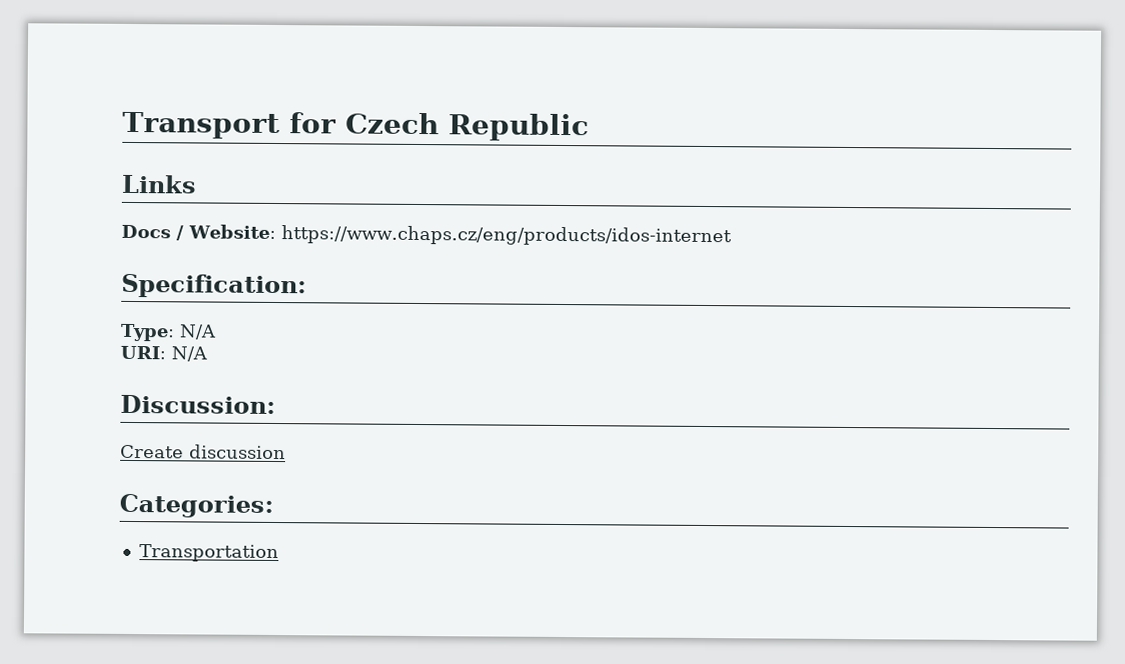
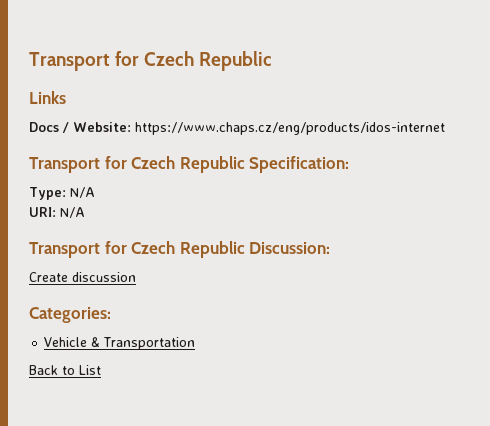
(732, 236) none -> [29,156,245,173] Transport for Czech Republic
(208, 354) none -> [29,241,245,258] Transport for Czech Republic
(274, 505) none -> [44,337,101,347] Vehicle &
(279, 553) none -> [29,365,101,375] // Back to List

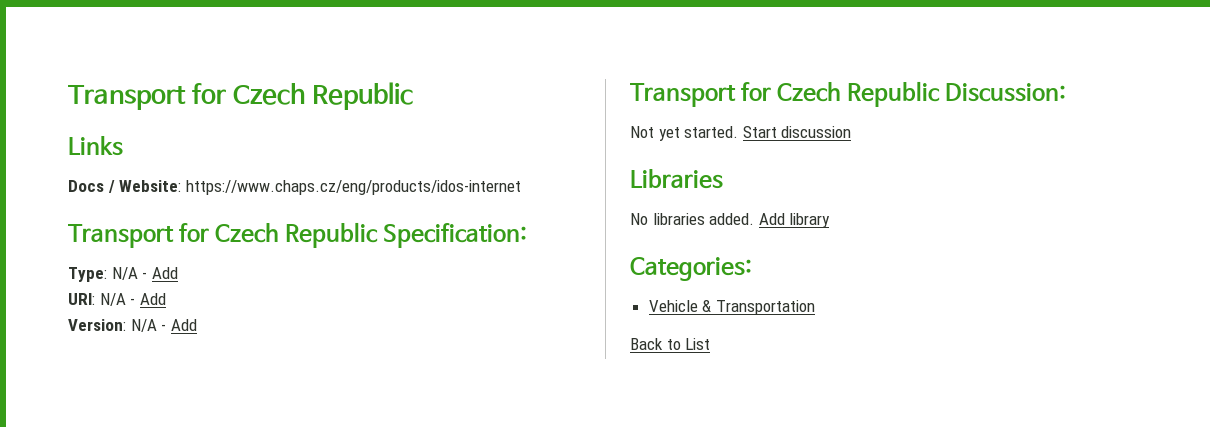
(95, 192) none -> [142,267,178,279] - Add
(85, 212) none -> [130,293,166,305] [68,319,197,332] - Add // Version: N/A - Add
[29,272,136,282] Create discussion -> [630,126,852,141] [630,169,723,189] [630,213,831,228] Not yet started. Start discussion // Libraries // No libraries added. Add library

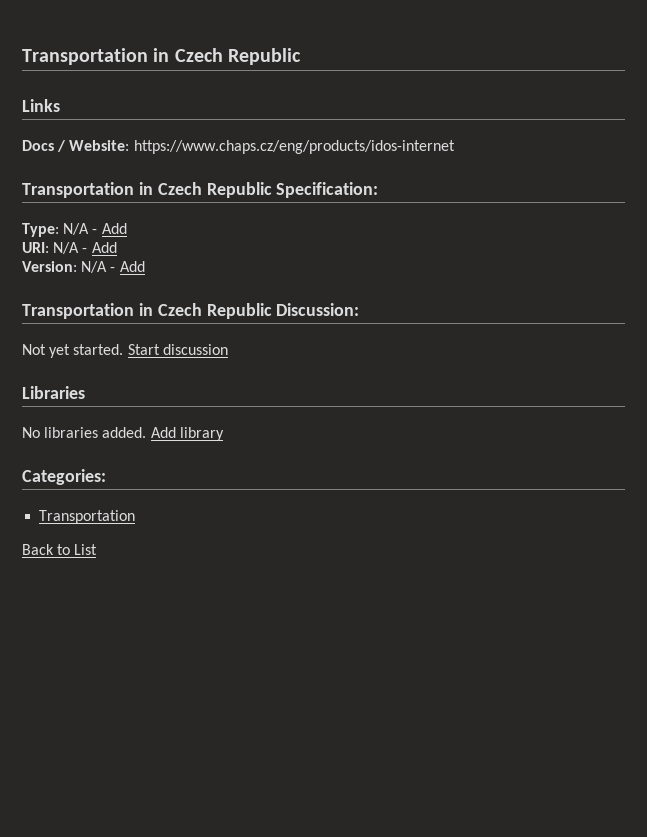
[68,83,226,110] Transport for -> [22,48,170,65] Transportation in
[68,223,210,248] Transport for -> [22,182,153,198] Transportation in
[630,82,772,107] Transport for -> [22,303,153,319] Transportation in
[648,300,712,312] Vehicle & -> (106, 477) none

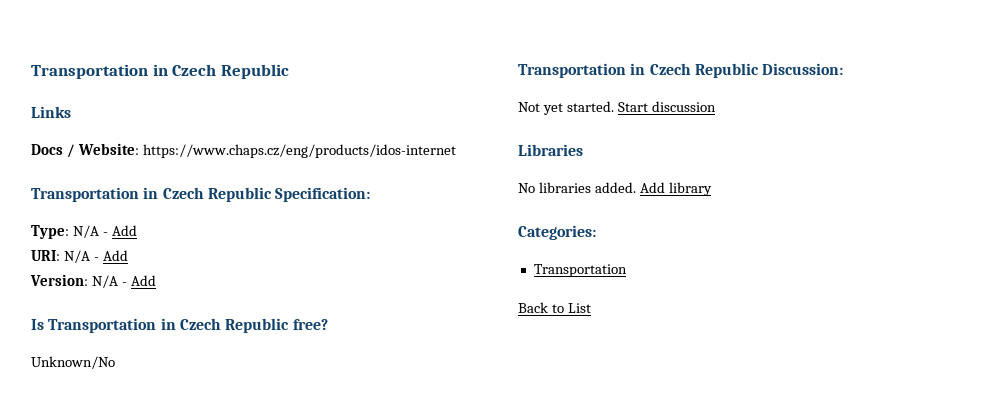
(145, 266) none -> [31,318,328,333] [31,356,115,369] // Is Transportation in Czech Republic free? // Unknown/No

